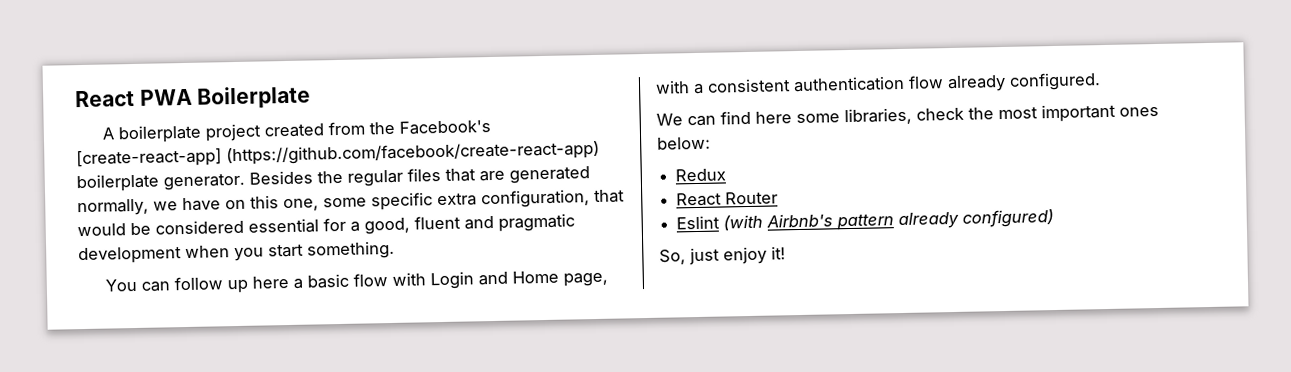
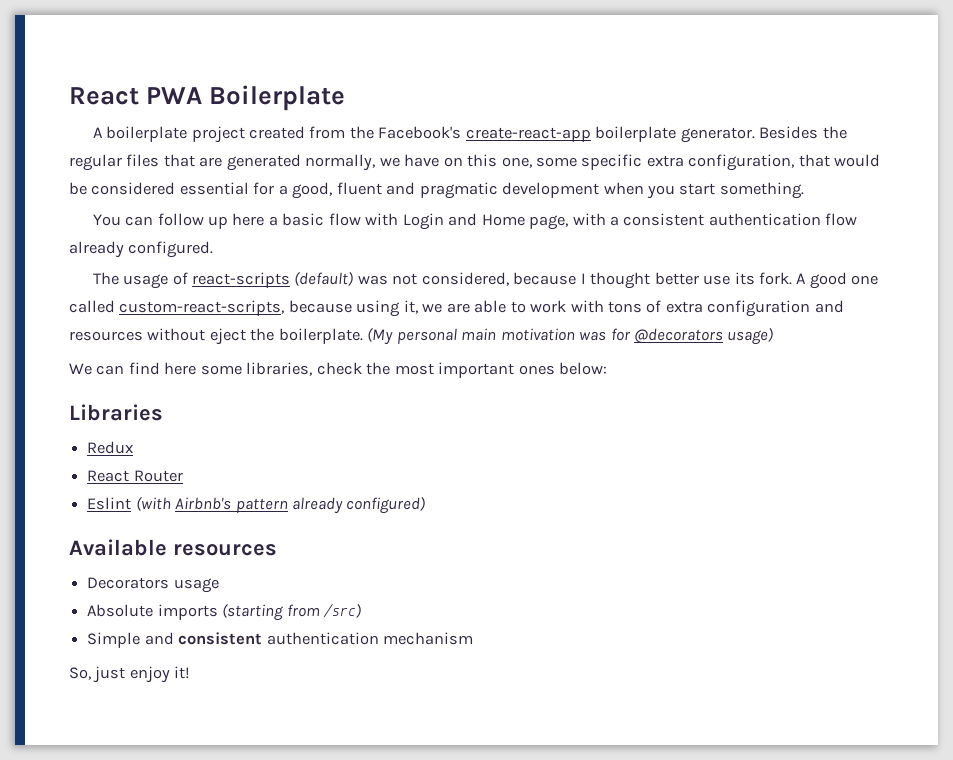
[76,140,600,169] [create-react-app] (https://github.com/facebook/create-react-app) -> [465,127,591,142] create-react-app
(1101, 81) none -> [92,271,879,289] [69,300,844,317] [69,327,774,345] // The usage of react-scripts (default) was not considered, because I thought better use its fork. A good one called custom-react-scripts, because using it, we are able to work with tons of extra configuration and resources without eject the boilerplate. (My personal main motivation was for @decorators usage)
(711, 143) none -> [69,404,163,421] // Libraries
(1055, 218) none -> [69,539,277,556] [87,577,219,593] [87,603,361,621] [87,632,473,648] // Available resources // Decorators usage // Absolute imports (starting from /src) // Simple and consistent authentication mechanism

